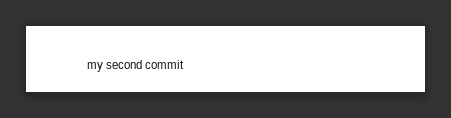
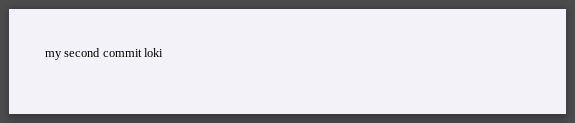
(185, 64) none -> [144,48,164,57] loki

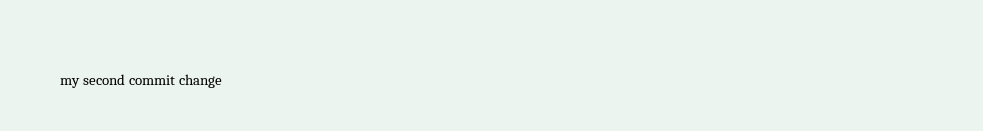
[144,48,164,57] loki -> [178,74,222,88] change

